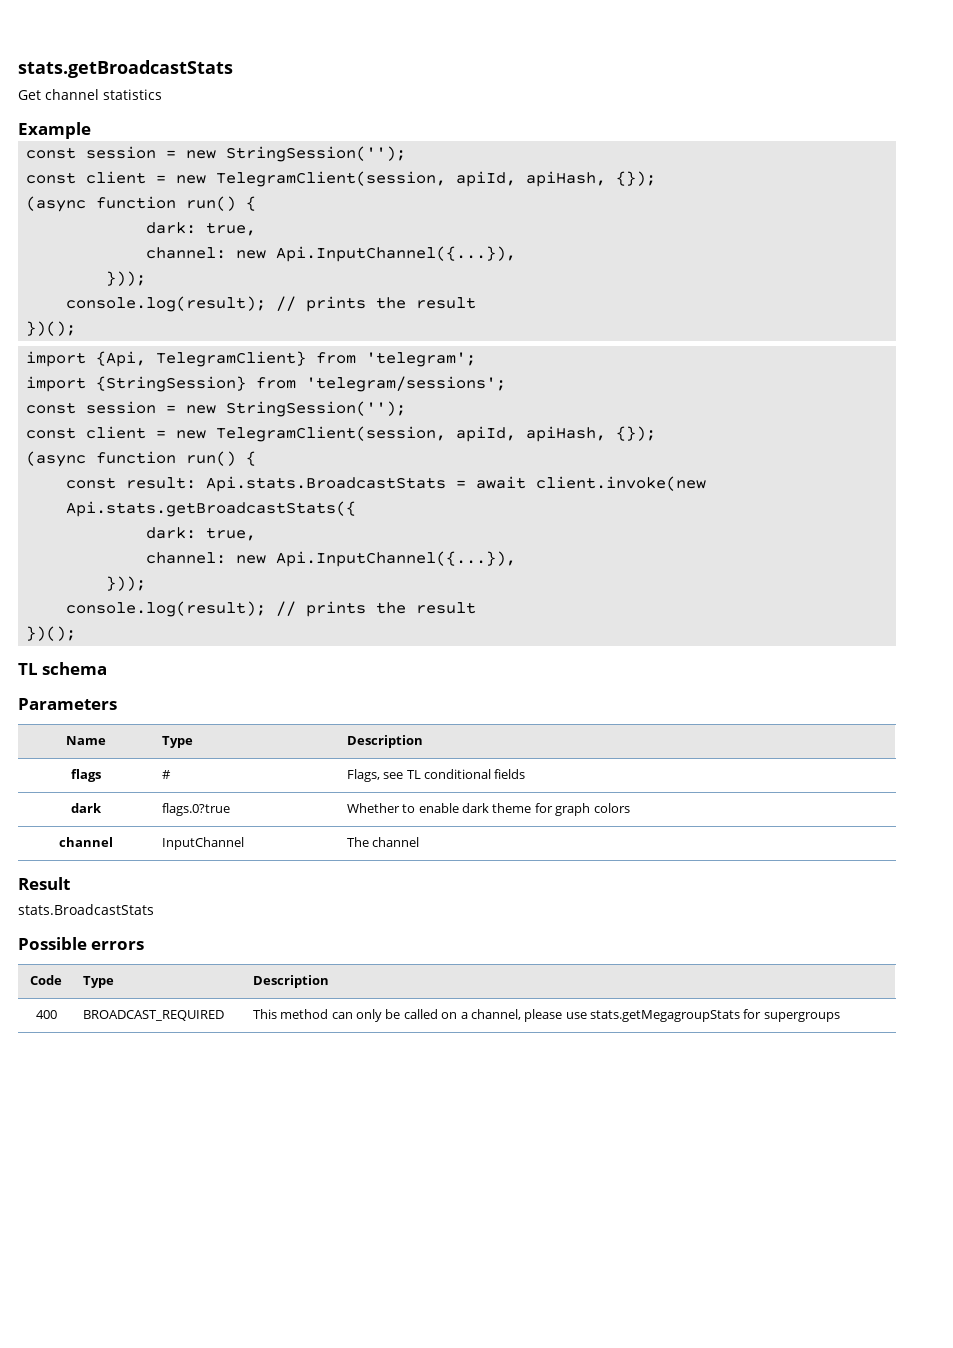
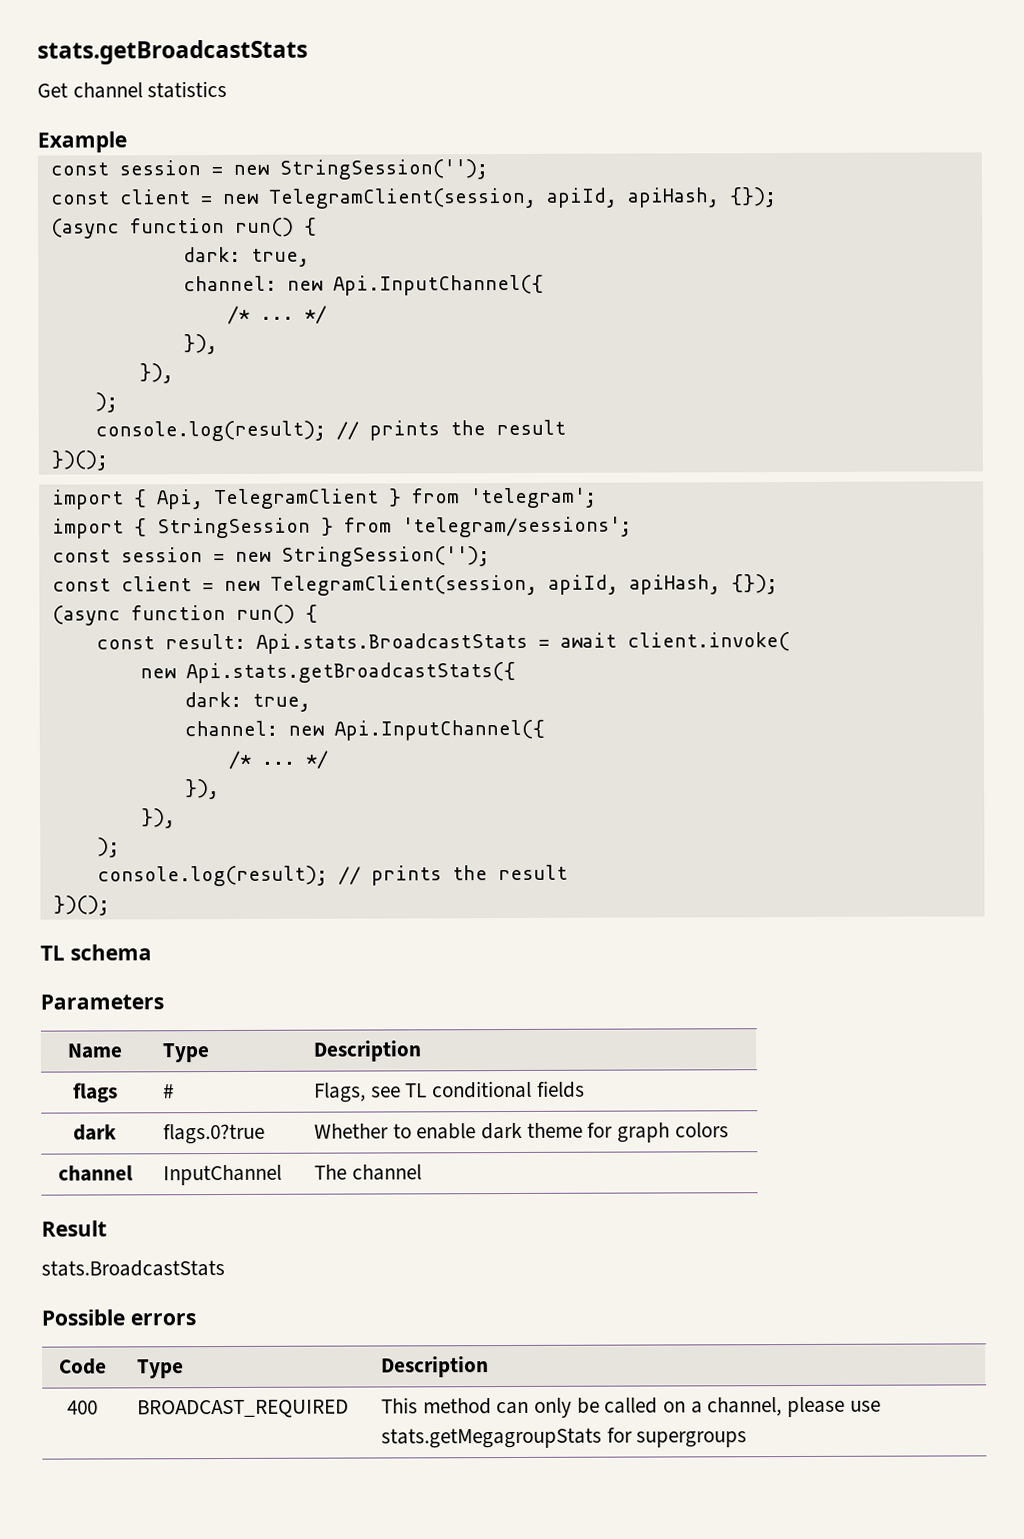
[276,246,517,262] [106,271,147,286] Api.InputChannel({...}), // })); -> [332,274,544,296] [226,305,327,324] [182,334,218,355] [138,363,174,384] [94,392,118,413] Api.InputChannel({ // /* ... */ // }), // }), // );
[96,351,307,367] {Api, TelegramClient} -> [133,488,402,510] { Api, TelegramClient }
[96,376,247,392] {StringSession} -> [133,517,334,539] { StringSession }
[536,476,707,491] client.invoke(new -> [626,632,790,652] [139,668,176,679] client.invoke( // new
[276,551,517,567] [106,576,147,591] Api.InputChannel({...}), // })); -> [333,719,545,741] [227,750,328,769] [184,779,220,800] [140,808,176,829] [96,837,120,858] Api.InputChannel({ // /* ... */ // }), // }), // );

